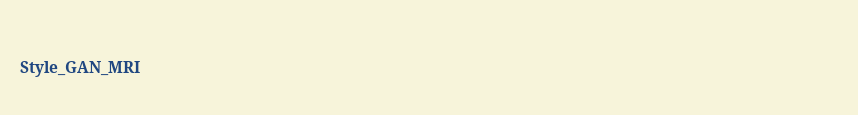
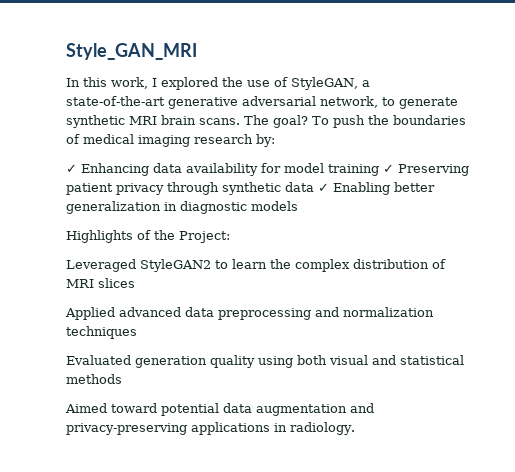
(140, 69) none -> [66,77,370,90] [66,96,458,109] [66,115,466,128] [66,134,275,147] [66,163,469,176] [66,182,435,195] [66,201,298,214] [66,230,230,243] [66,259,446,272] [66,278,135,288] [65,307,434,320] [66,326,137,339] [66,355,464,368] [66,374,122,384] [65,403,374,416] [66,422,355,435] // In this work, I explored the use of StyleGAN, a state-of-the-art generative adversarial network, to generate synthetic MRI brain scans. The goal? To push the boundaries of medical imaging research by: // ✓ Enhancing data availability for model training ✓ Preserving patient privacy through synthetic data ✓ Enabling better generalization in diagnostic models // Highlights of the Project: // Leveraged StyleGAN2 to learn the complex distribution of MRI slices // Applied advanced data preprocessing and normalization techniques // Evaluated generation quality using both visual and statistical methods // Aimed toward potential data augmentation and privacy-preserving applications in radiology.

